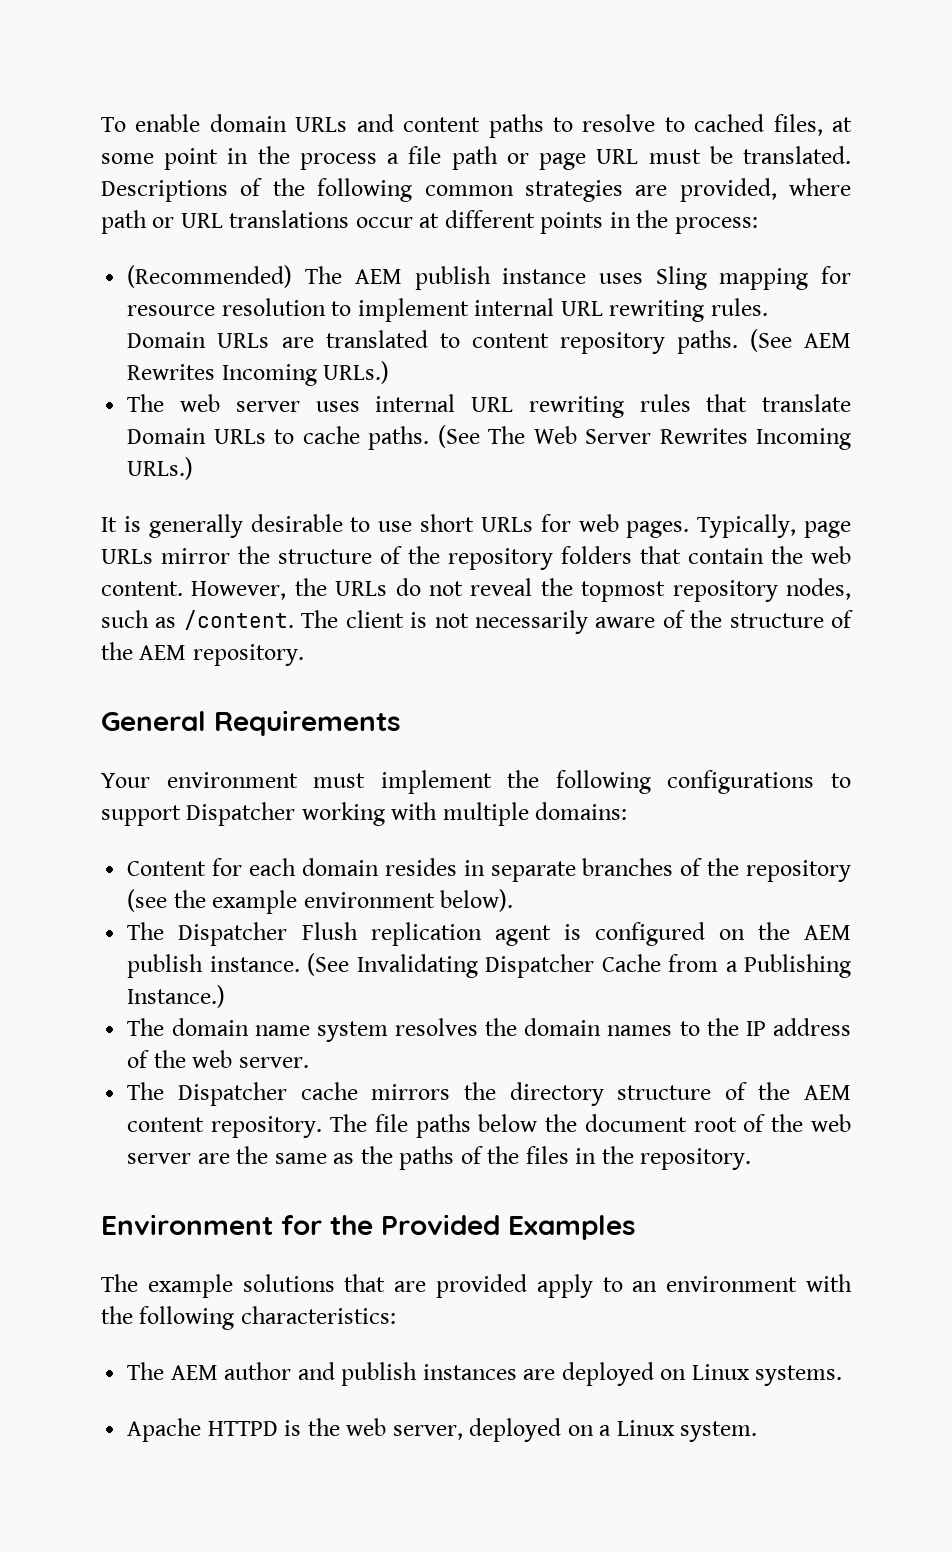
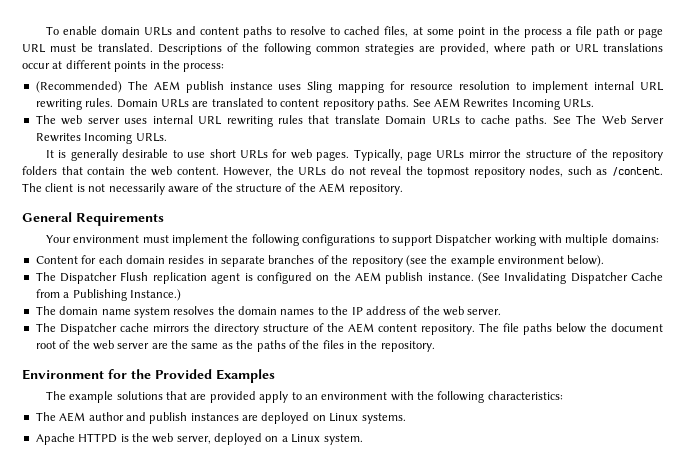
[749,329,792,352] (See -> [412,99,431,107] See
[323,361,390,384] URLs.) -> [563,99,594,108] URLs.
[437,425,480,448] (See -> [552,116,571,124] See
[127,457,194,480] URLs.) -> [135,133,167,142] URLs.

